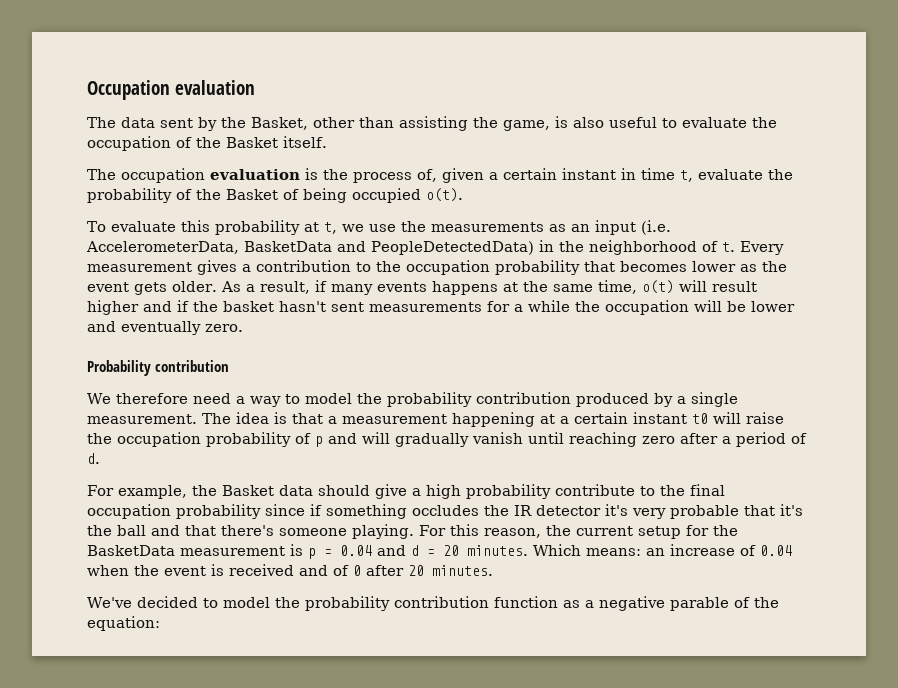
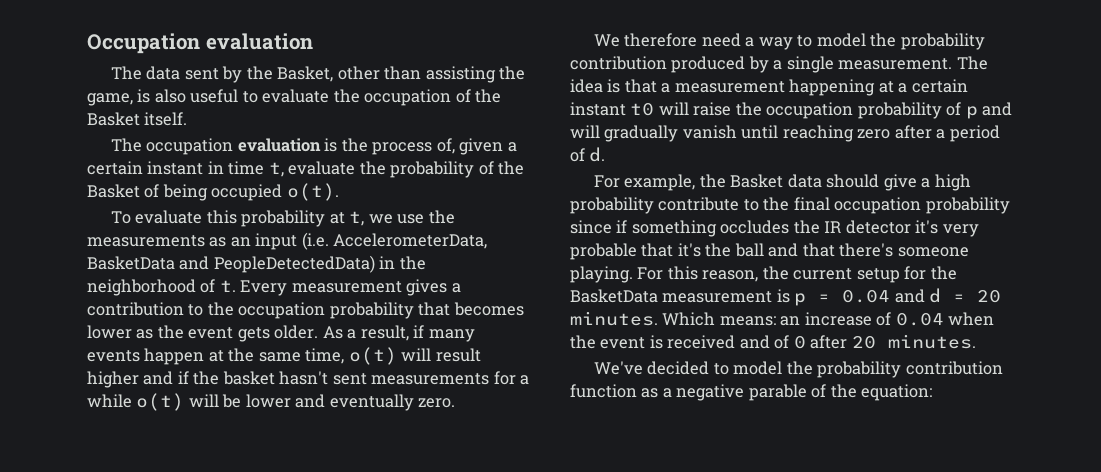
[431,281,498,295] happens -> [144,348,205,365] happen
[575,300,689,315] the occupation -> [136,393,185,411] o(t)
[87,360,230,376] // Probability contribution -> (456, 403) none

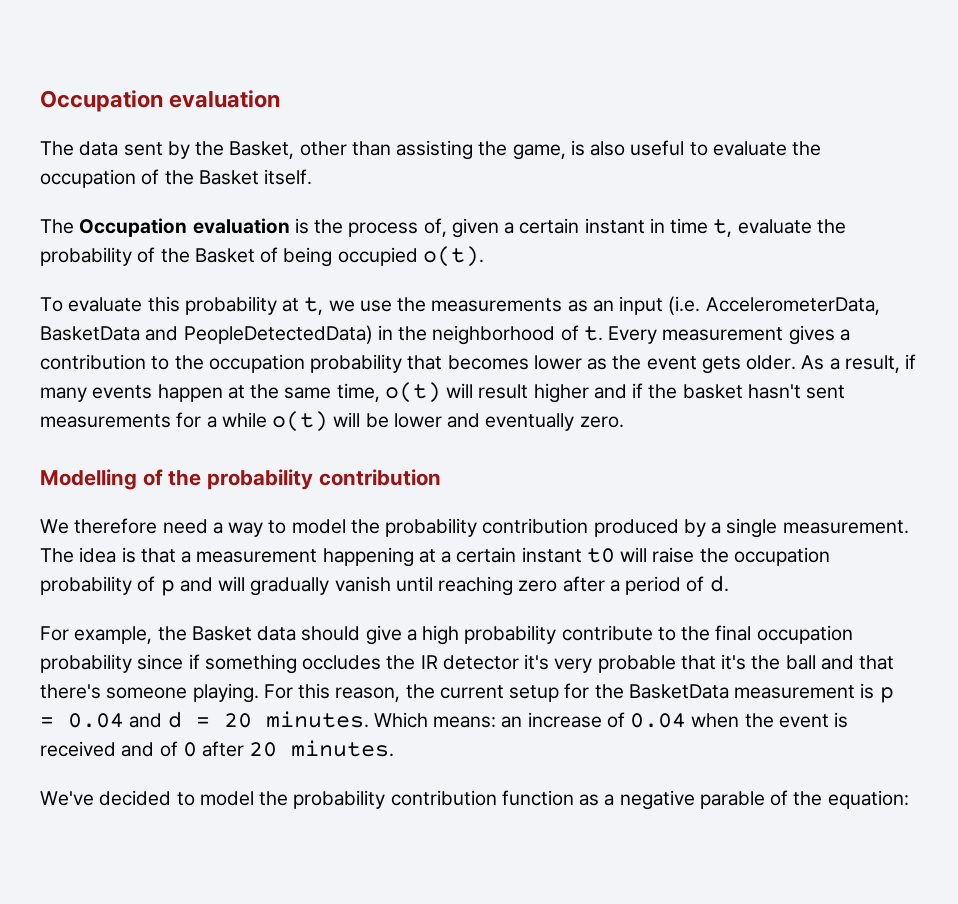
[146,138,234,155] occupation -> [79,218,188,237] Occupation
(456, 403) none -> [40,469,441,490] // Modelling of the probability contribution

